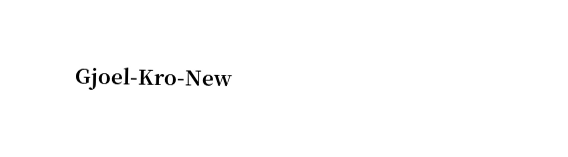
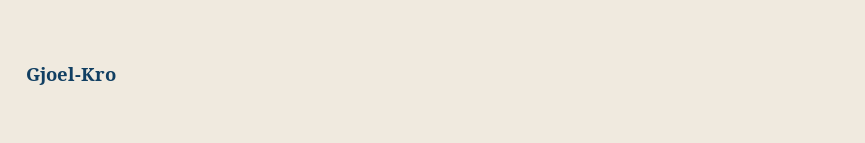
[74,66,233,93] Gjoel-Kro-New -> [26,67,116,85] Gjoel-Kro

